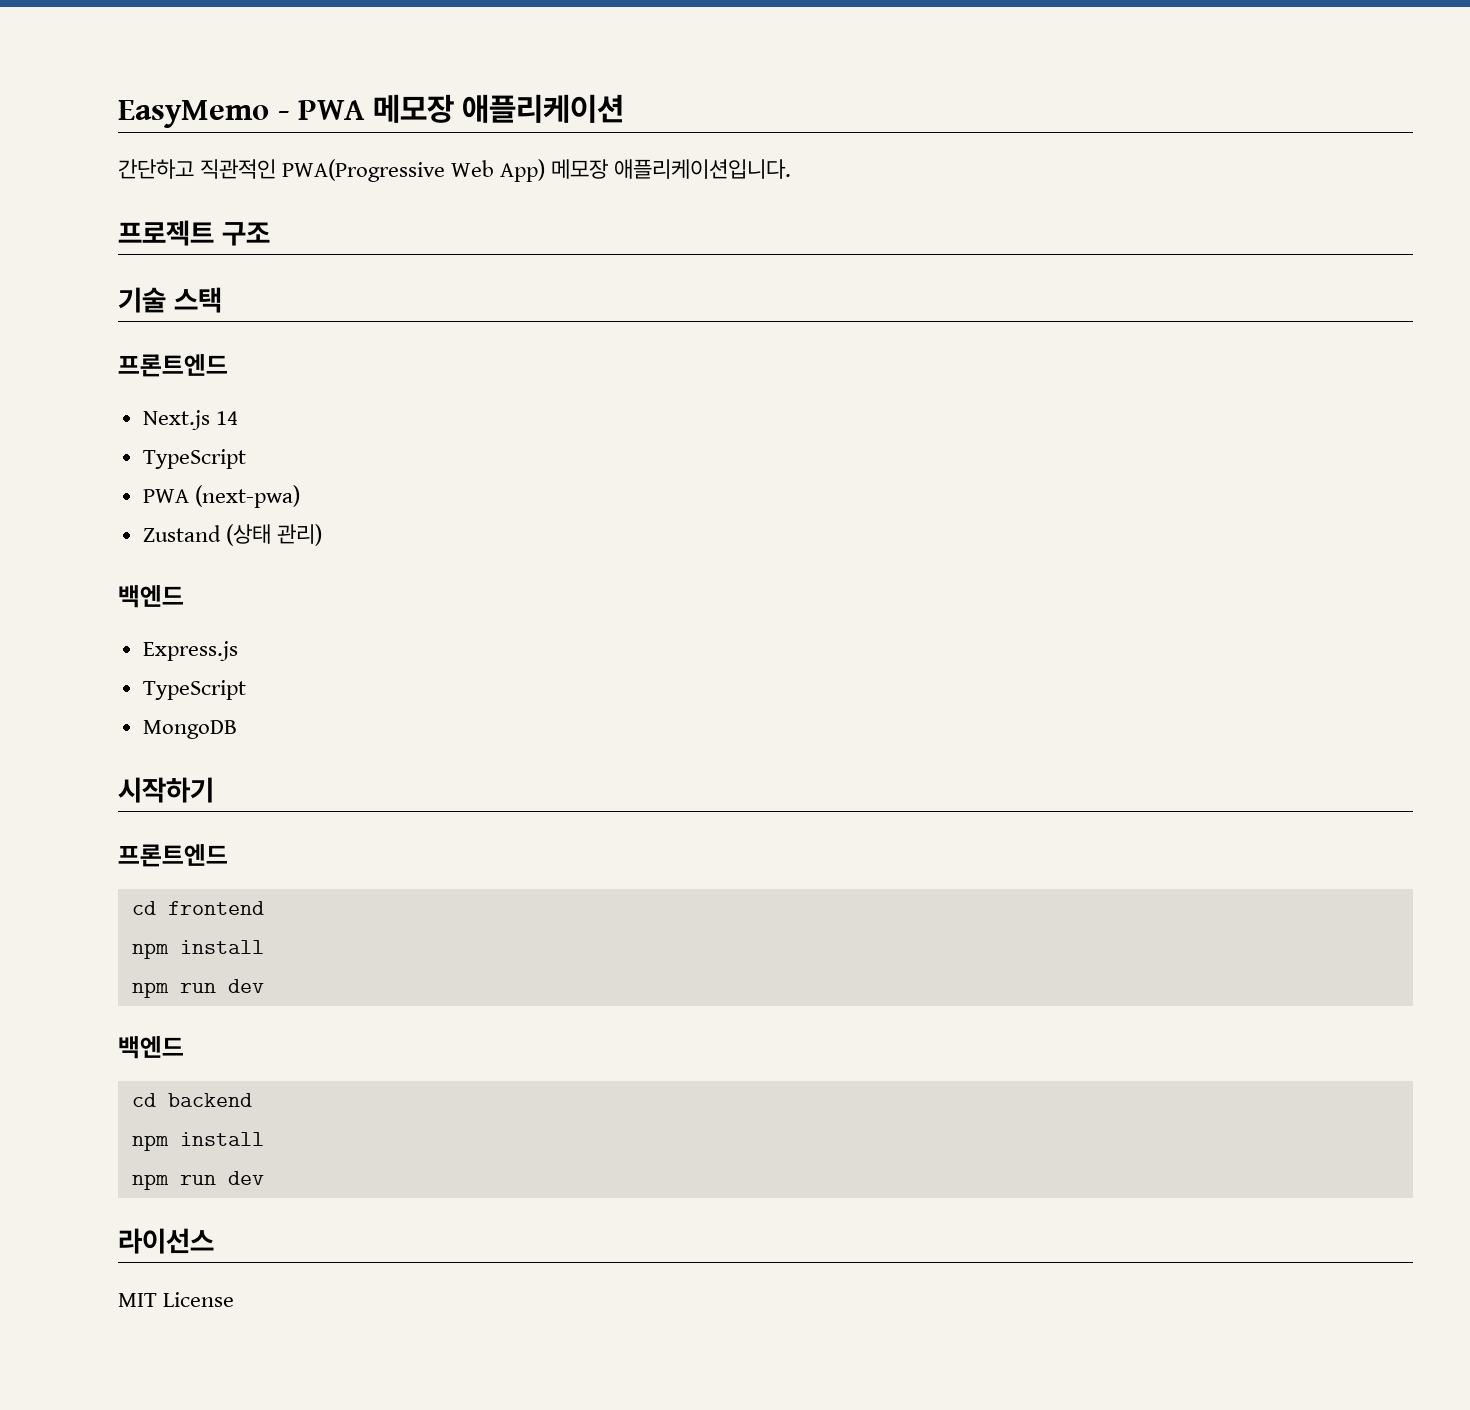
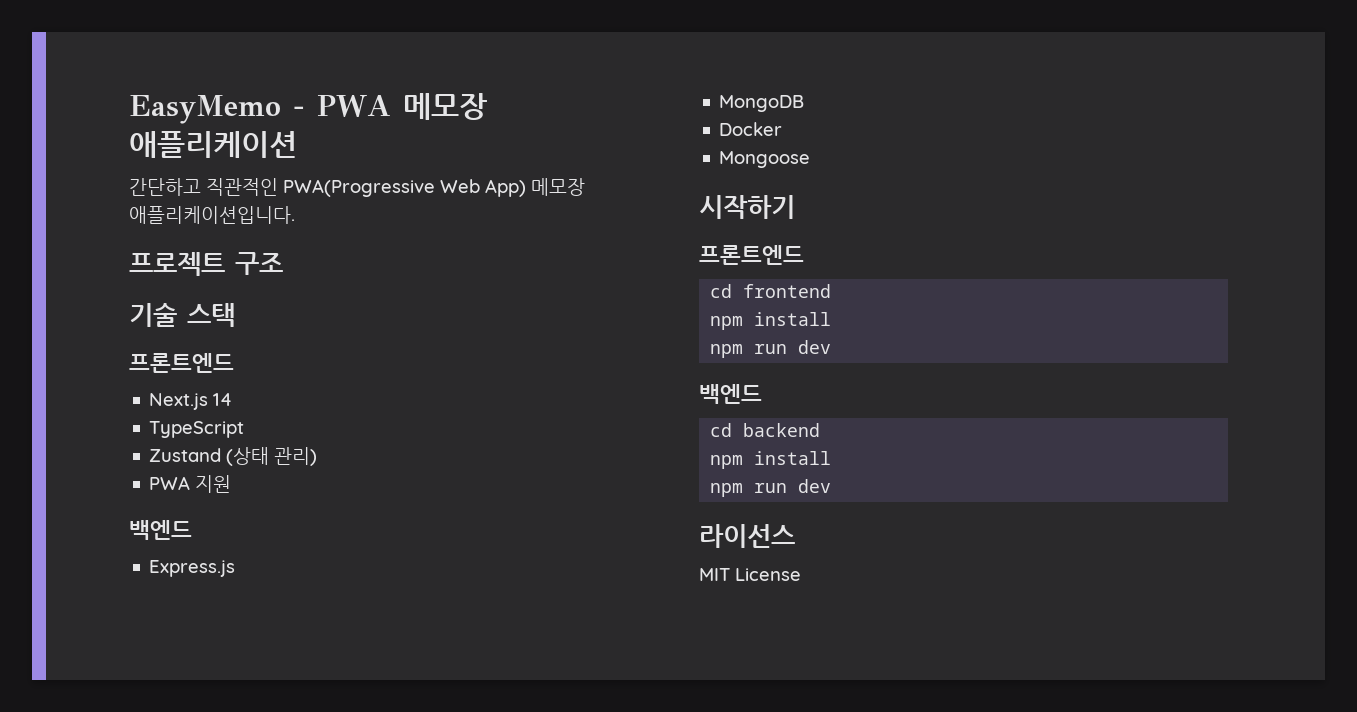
[142,485,300,508] // PWA (next-pwa) -> (245, 429) none
(322, 535) none -> [149,475,232,493] // PWA 지원
[142,680,246,700] [142,720,237,739] TypeScript // MongoDB -> [719,95,805,112] [719,122,783,136] [719,151,811,168] MongoDB // Docker // Mongoose

